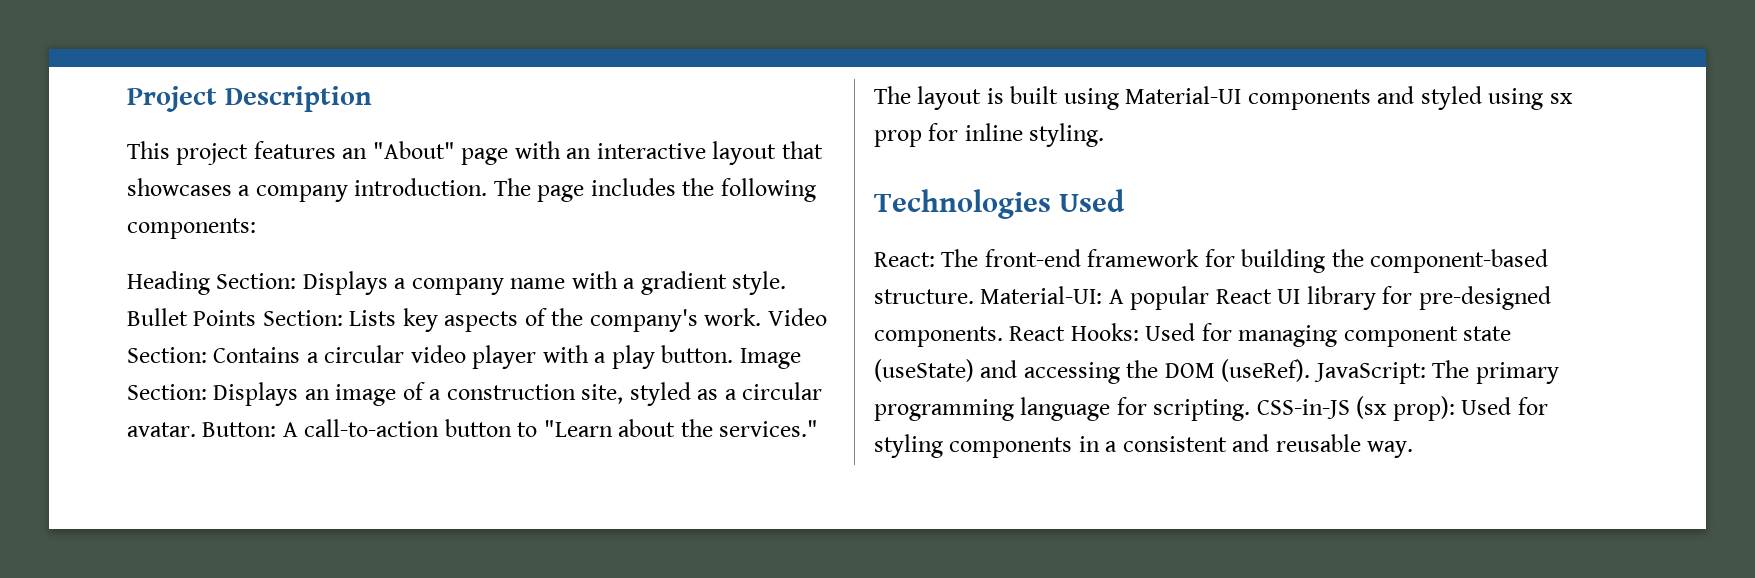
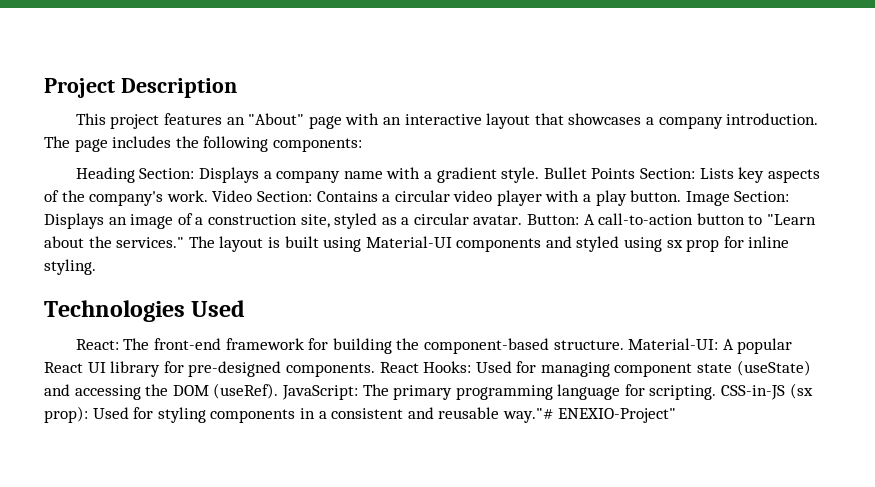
[1367,441,1414,458] way. -> [502,408,677,423] way."# ENEXIO-Project"

